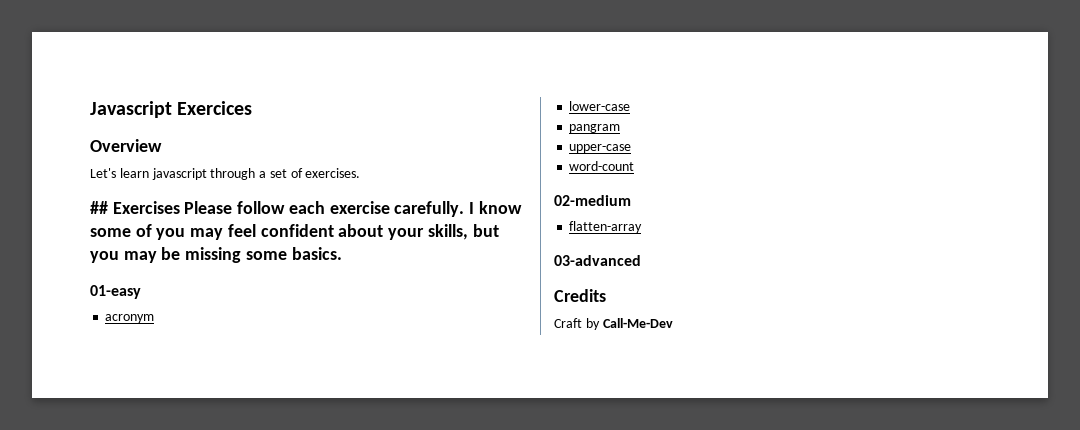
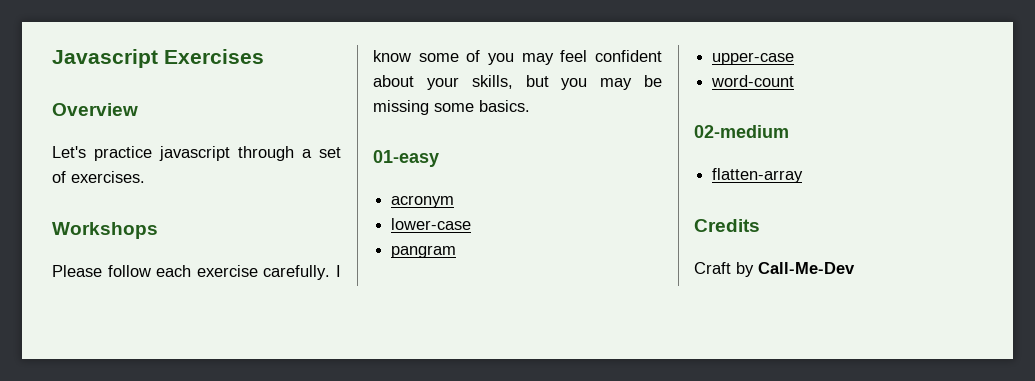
[177,101,253,115] Exercices -> [164,49,264,64] Exercises
[119,168,149,178] learn -> [94,146,152,161] practice
[90,201,180,214] ## Exercises -> [52,222,158,239] Workshops //
[554,255,641,266] // 03-advanced -> (804, 175) none

